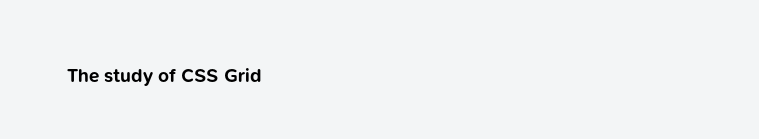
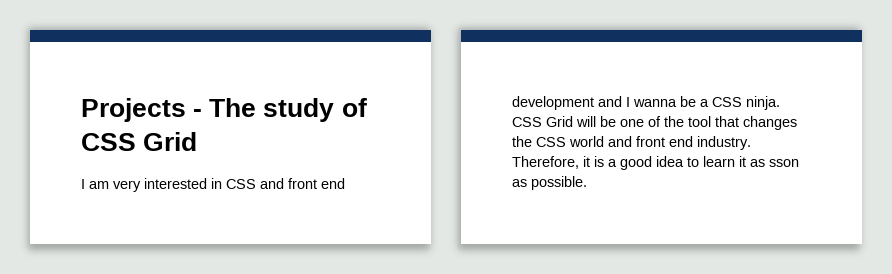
(67, 76) none -> [81,98,203,122] Projects -
(262, 75) none -> [81,178,345,192] [512,96,780,110] [512,116,797,130] [512,136,751,150] [512,156,799,170] [512,176,587,190] // I am very interested in CSS and front end development and I wanna be a CSS ninja. CSS Grid will be one of the tool that changes the CSS world and front end industry. Therefore, it is a good idea to learn it as sson as possible.

